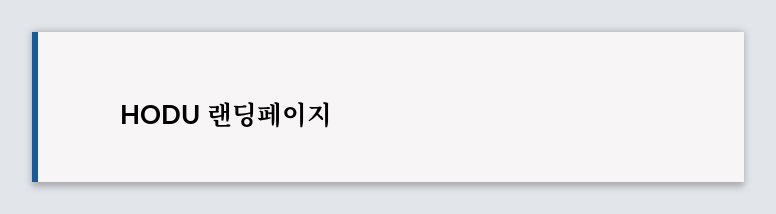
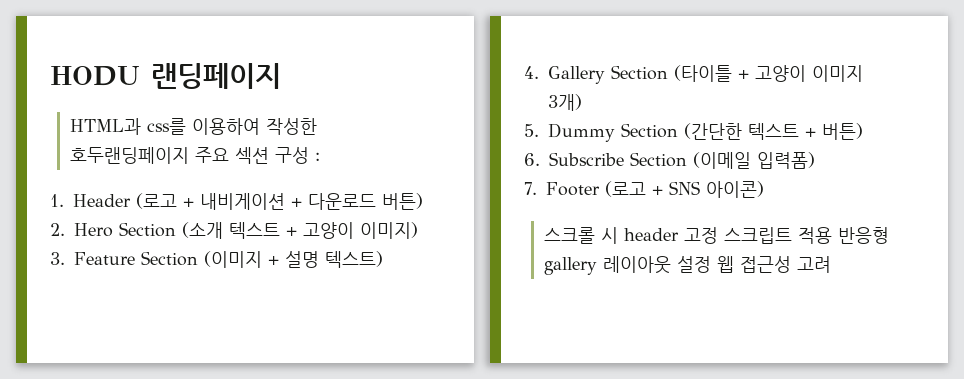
(332, 115) none -> [70,118,318,135] [70,147,321,164] [50,193,423,210] [50,222,418,239] [50,251,383,268] [524,65,863,84] [548,94,582,111] [524,123,863,142] [524,152,815,169] [524,181,764,198] [544,227,890,244] [544,256,832,275] // HTML과 css를 이용하여 작성한 호두랜딩페이지 주요 섹션 구성 : // 1. Header (로고 + 내비게이션 + 다운로드 버튼) // 2. Hero Section (소개 텍스트 + 고양이 이미지) // 3. Feature Section (이미지 + 설명 텍스트) // 4. Gallery Section (타이틀 + 고양이 이미지 3개) // 5. Dummy Section (간단한 텍스트 + 버튼) // 6. Subscribe Section (이메일 입력폼) // 7. Footer (로고 + SNS 아이콘) // 스크롤 시 header 고정 스크립트 적용 반응형 gallery 레이아웃 설정 웹 접근성 고려

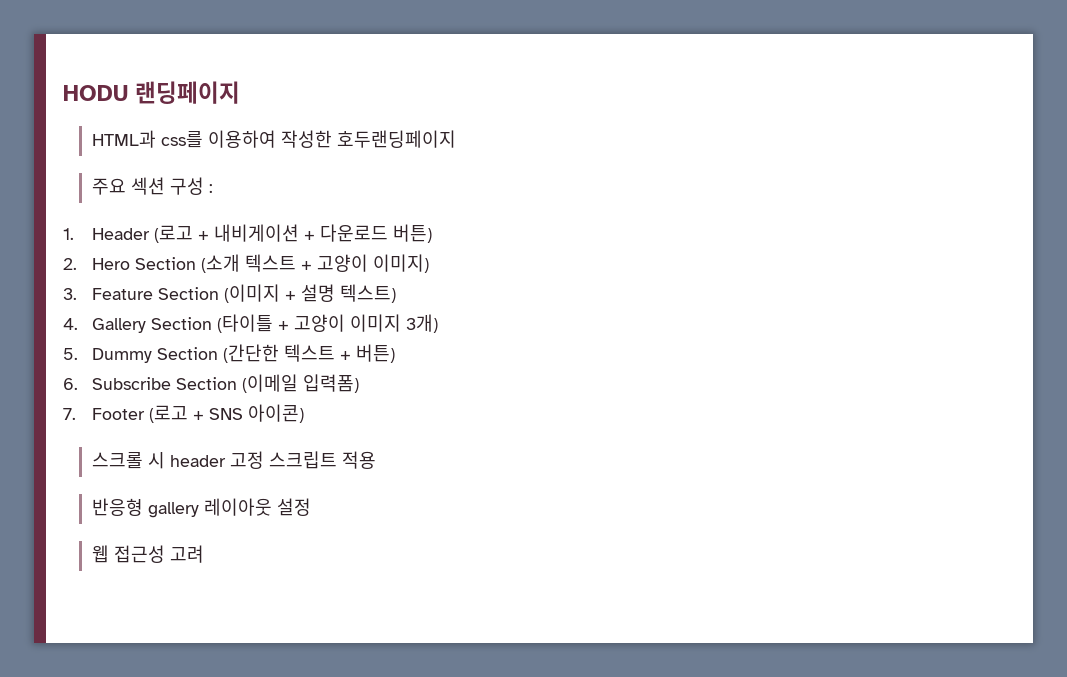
(190, 155) none -> (456, 139) //
(833, 235) none -> (376, 460) //
(712, 264) none -> (311, 507) //

